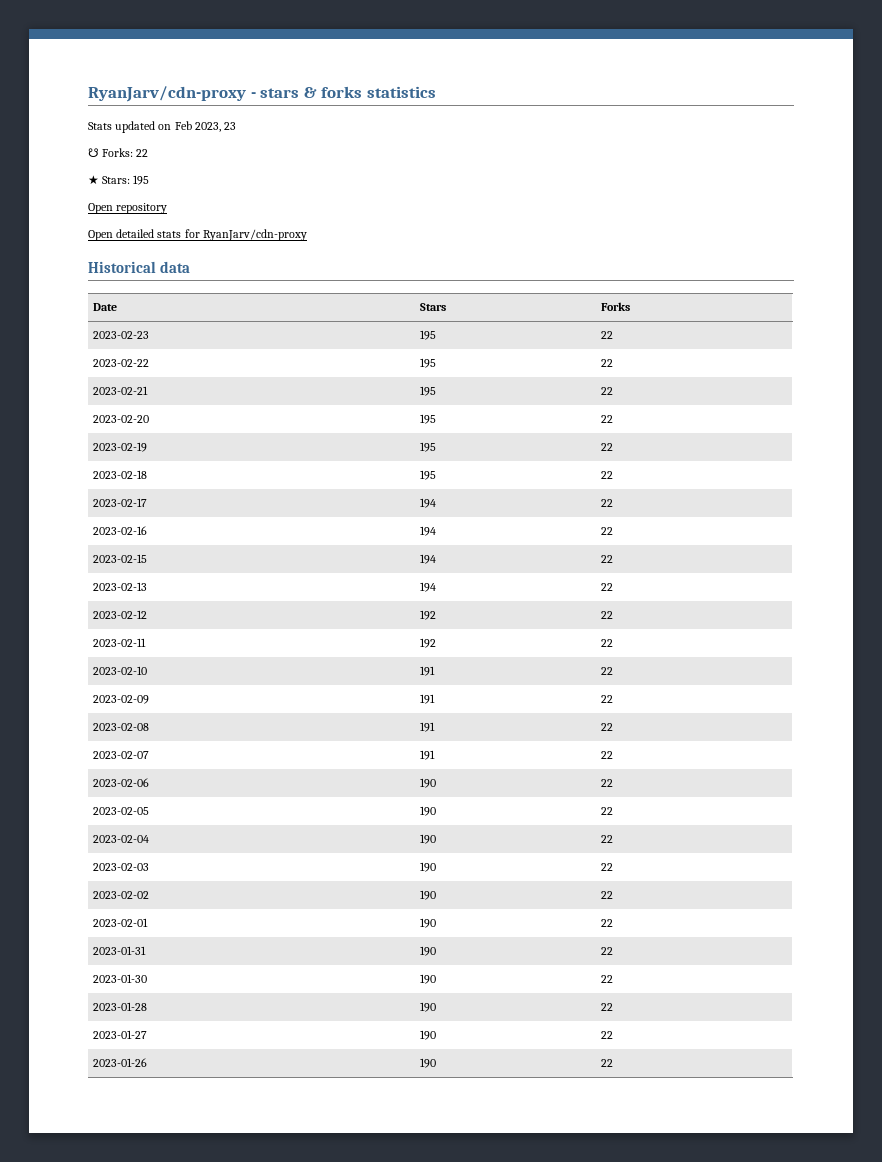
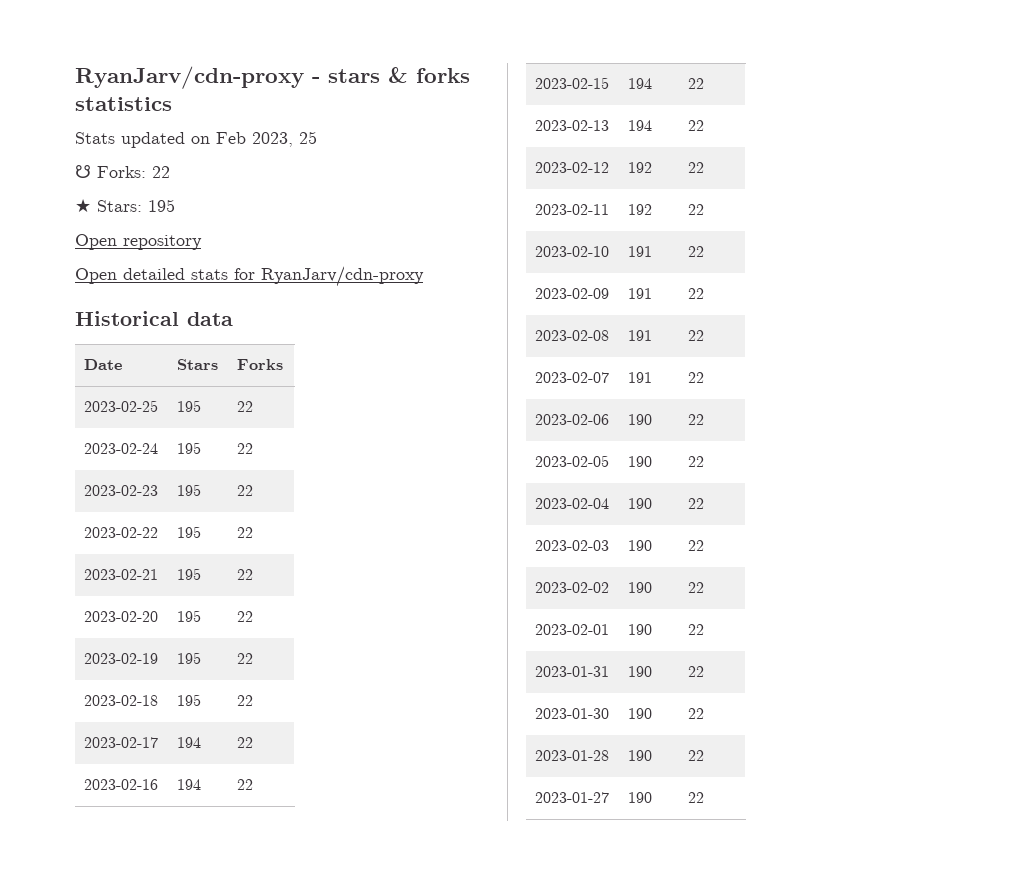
[224,122,237,130] 23 -> [299,131,317,144] 25
(631, 306) none -> [84,400,159,412] [177,400,202,412] [237,401,254,412] [84,443,159,454] [177,442,202,454] [237,443,254,454] // 2023-02-25 | 195 | 22 // 2023-02-24 | 195 | 22
[93,1058,148,1067] [420,1058,437,1068] [601,1059,614,1067] // 2023-01-26 | 190 | 22 -> (705, 797) none

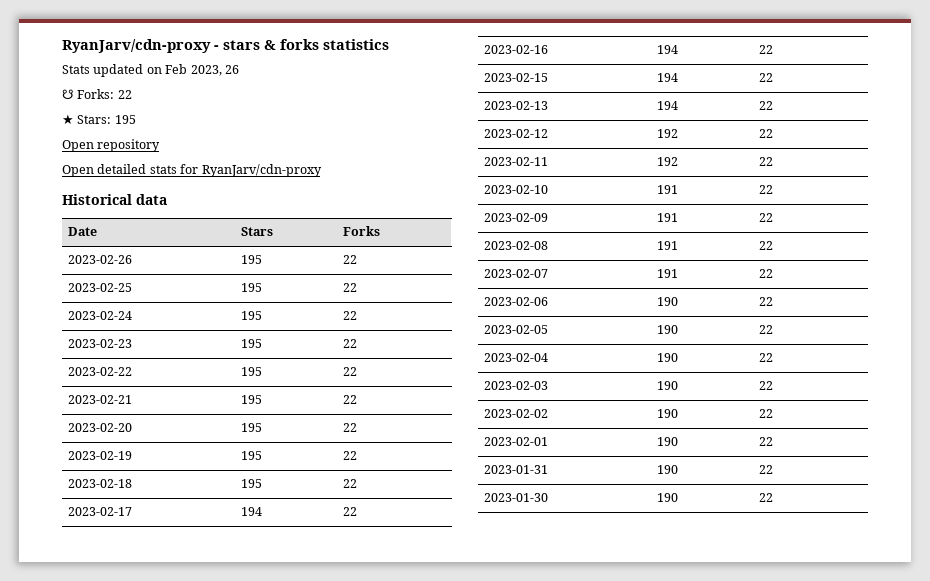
[299,131,317,144] 25 -> [224,65,239,74] 26
(284, 364) none -> [68,255,133,264] [241,255,263,264] [343,255,358,264] // 2023-02-26 | 195 | 22
[535,750,610,761] [628,750,653,761] [688,750,705,761] [535,792,610,803] [628,792,653,803] [688,792,705,803] // 2023-01-28 | 190 | 22 // 2023-01-27 | 190 | 22 -> (774, 497) none

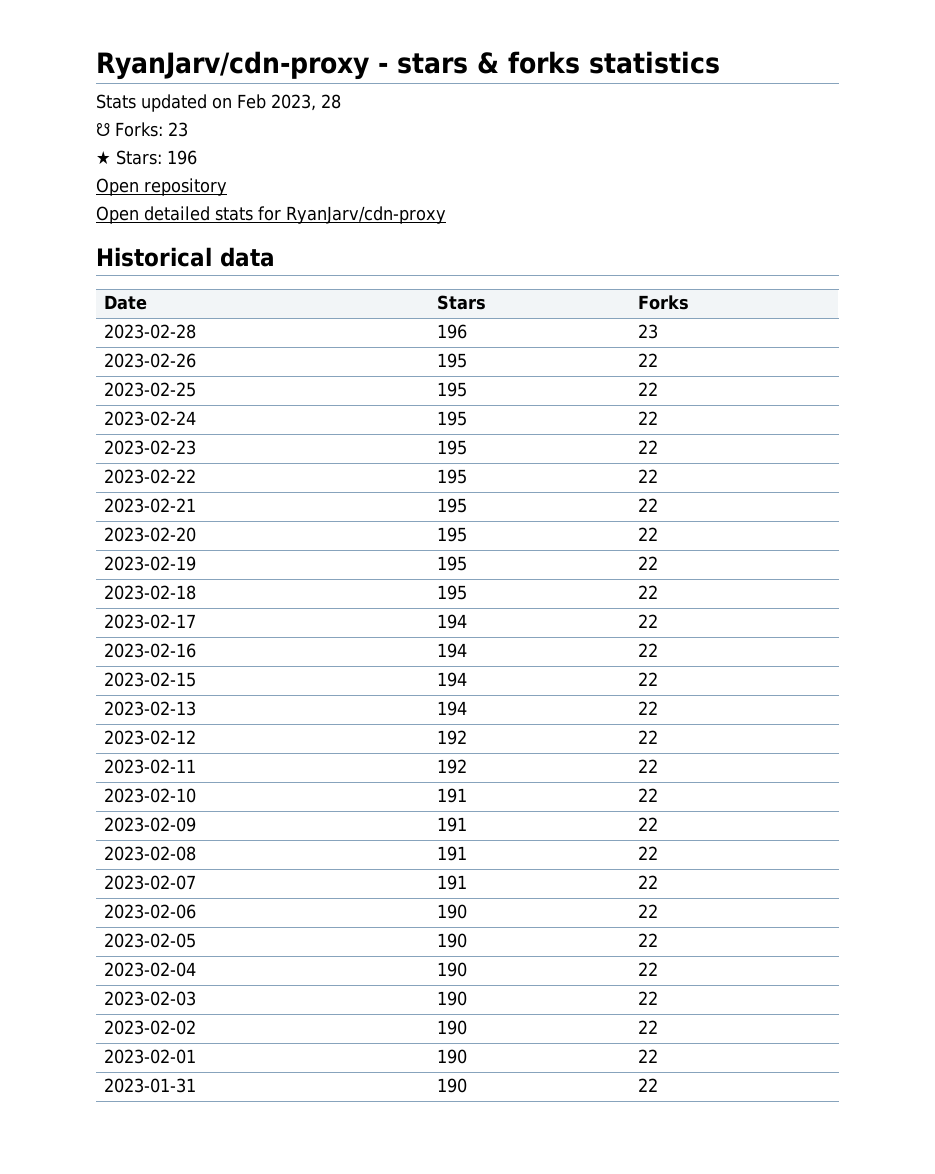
[224,65,239,74] 26 -> [320,94,341,109] 28
[117,90,132,99] 22 -> [168,122,188,137] 23
[114,115,136,124] 195 -> [167,150,197,165] 196
(381, 231) none -> [103,324,196,339] [436,324,467,339] [637,324,658,339] // 2023-02-28 | 196 | 23
[484,493,549,502] [657,493,679,502] [759,493,774,502] // 2023-01-30 | 190 | 22 -> (658, 1085) none

